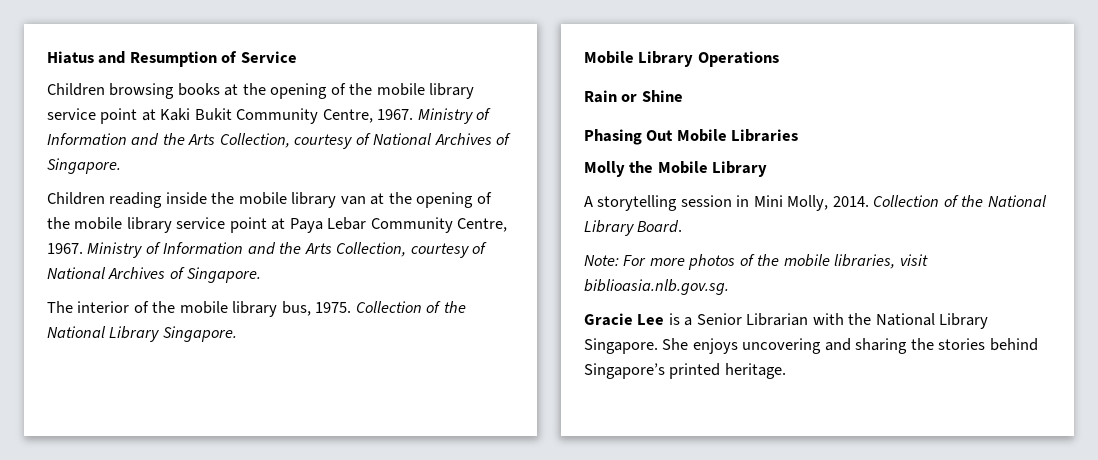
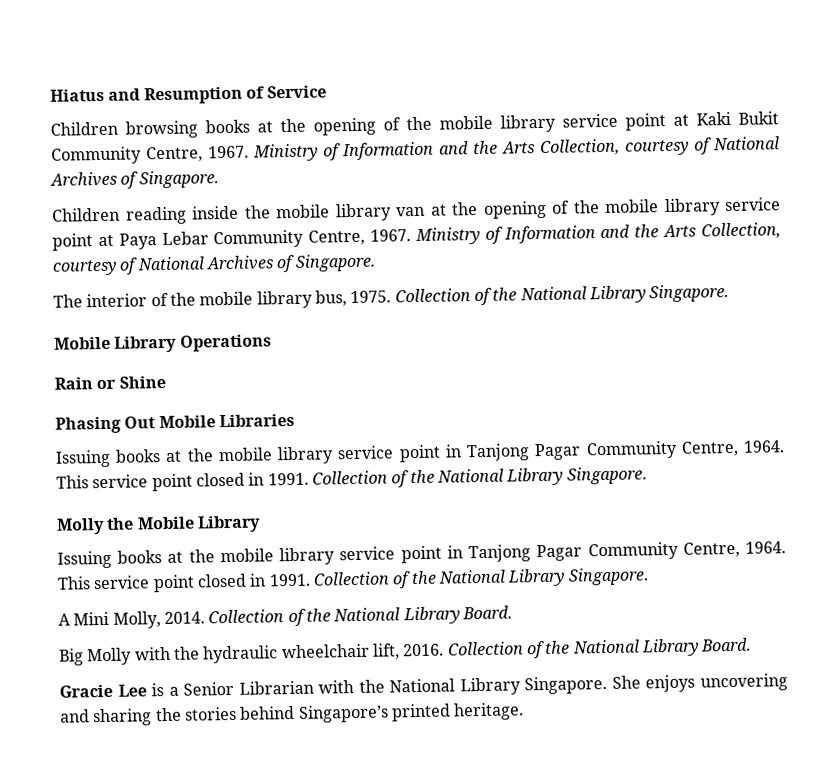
[584,161,768,177] [584,195,750,211] Molly the Mobile Library // A storytelling session in -> [55,440,786,468] [56,466,647,492] [56,515,261,535] [57,541,787,569] [57,567,649,593] [58,613,71,626] Issuing books at the mobile library service point in Tanjong Pagar Community Centre, 1964. This service point closed in 1991. Collection of the National Library Singapore. // Molly the Mobile Library // Issuing books at the mobile library service point in Tanjong Pagar Community Centre, 1964. This service point closed in 1991. Collection of the National Library Singapore. // A
[584,254,928,270] [584,279,729,295] Note: For more photos of the mobile libraries, visit biblioasia.nlb.gov.sg. -> [59,637,752,666] Big Molly with the hydraulic wheelchair lift, 2016. Collection of the National Library Board.

